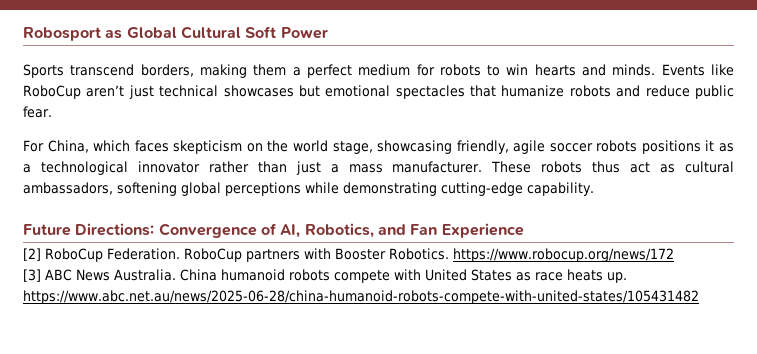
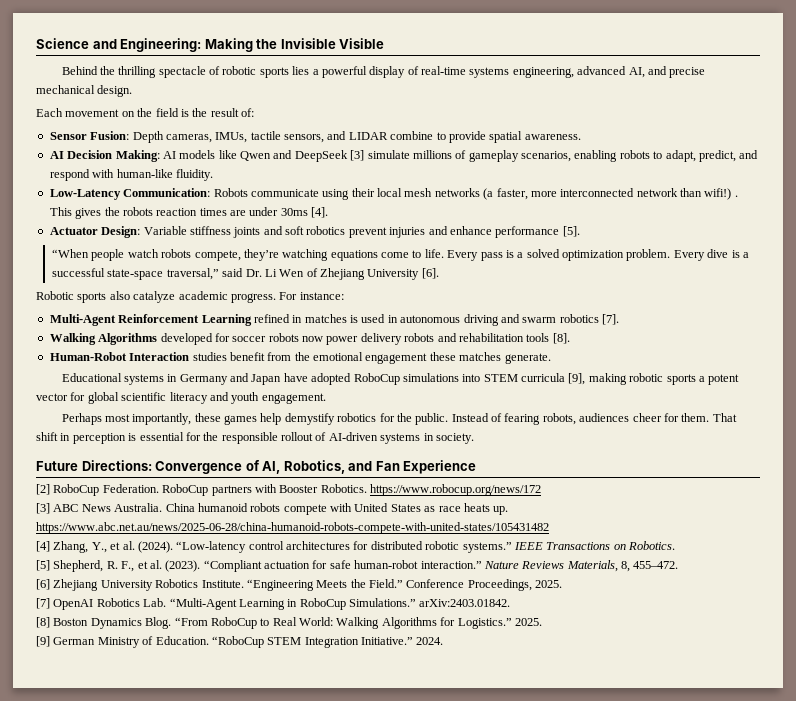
[23,26,328,41] [23,64,734,78] [23,85,734,99] [23,106,52,118] [23,140,734,154] [23,161,734,175] [23,182,594,196] Robosport as Global Cultural Soft Power // Sports transcend borders, making them a perfect medium for robots to win hearts and minds. Events like RoboCup aren’t just technical showcases but emotional spectacles that humanize robots and reduce public fear. // For China, which faces skepticism on the world stage, showcasing friendly, agile soccer robots positions it as a technological innovator rather than just a mass manufacturer. These robots thus act as cultural ambassadors, softening global perceptions while demonstrating cutting-edge capability. -> [36,38,385,52] [61,66,706,78] [36,85,133,97] [36,108,254,117] [49,131,581,143] [49,150,759,162] [49,169,213,181] [49,188,738,200] [49,207,329,219] [49,226,580,238] [52,249,749,261] [52,268,439,280] [36,291,344,303] [49,314,619,326] [49,333,570,345] [49,352,551,364] [61,373,740,385] [36,392,326,404] [61,413,737,425] [36,432,474,444] Science and Engineering: Making the Invisible Visible // Behind the thrilling spectacle of robotic sports lies a powerful display of real-time systems engineering, advanced AI, and precise mechanical design. // Each movement on the field is the result of: // Sensor Fusion: Depth cameras, IMUs, tactile sensors, and LIDAR combine to provide spatial awareness. // AI Decision Making: AI models like Qwen and DeepSeek [3] simulate millions of gameplay scenarios, enabling robots to adapt, predict, and respond with human-like fluidity. // Low-Latency Communication: Robots communicate using their local mesh networks (a faster, more interconnected network than wifi!) . This gives the robots reaction times are under 30ms [4]. // Actuator Design: Variable stiffness joints and soft robotics prevent injuries and enhance performance [5]. // “When people watch robots compete, they’re watching equations come to life. Every pass is a solved optimization problem. Every dive is a successful state-space traversal,” said Dr. Li Wen of Zhejiang University [6]. // Robotic sports also catalyze academic progress. For instance: // Multi-Agent Reinforcement Learning refined in matches is used in autonomous driving and swarm robotics [7]. // Walking Algorithms developed for soccer robots now power delivery robots and rehabilitation tools [8]. // Human-Robot Interaction studies benefit from the emotional engagement these matches generate. // Educational systems in Germany and Japan have adopted RoboCup simulations into STEM curricula [9], making robotic sports a potent vector for global scientific literacy and youth engagement. // Perhaps most importantly, these games help demystify robotics for the public. Instead of fearing robots, audiences cheer for them. That shift in perception is essential for the responsible rollout of AI-driven systems in society.
(699, 297) none -> [36,541,675,553] [36,560,679,572] [36,579,563,591] [36,598,511,610] [36,617,542,629] [36,636,444,648] // [4] Zhang, Y., et al. (2024). “Low-latency control architectures for distributed robotic systems.” IEEE Transactions on Robotics. // [5] Shepherd, R. F., et al. (2023). “Compliant actuation for safe human-robot interaction.” Nature Reviews Materials, 8, 455–472. // [6] Zhejiang University Robotics Institute. “Engineering Meets the Field.” Conference Proceedings, 2025. // [7] OpenAI Robotics Lab. “Multi-Agent Learning in RoboCup Simulations.” arXiv:2403.01842. // [8] Boston Dynamics Blog. “From RoboCup to Real World: Walking Algorithms for Logistics.” 2025. // [9] German Ministry of Education. “RoboCup STEM Integration Initiative.” 2024.

